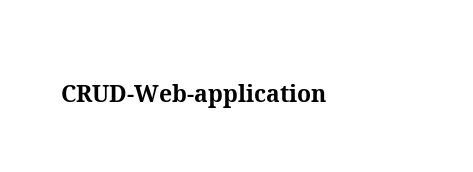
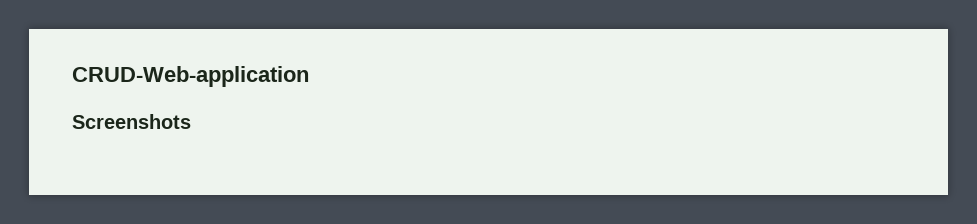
(326, 96) none -> [72,114,191,129] // Screenshots

